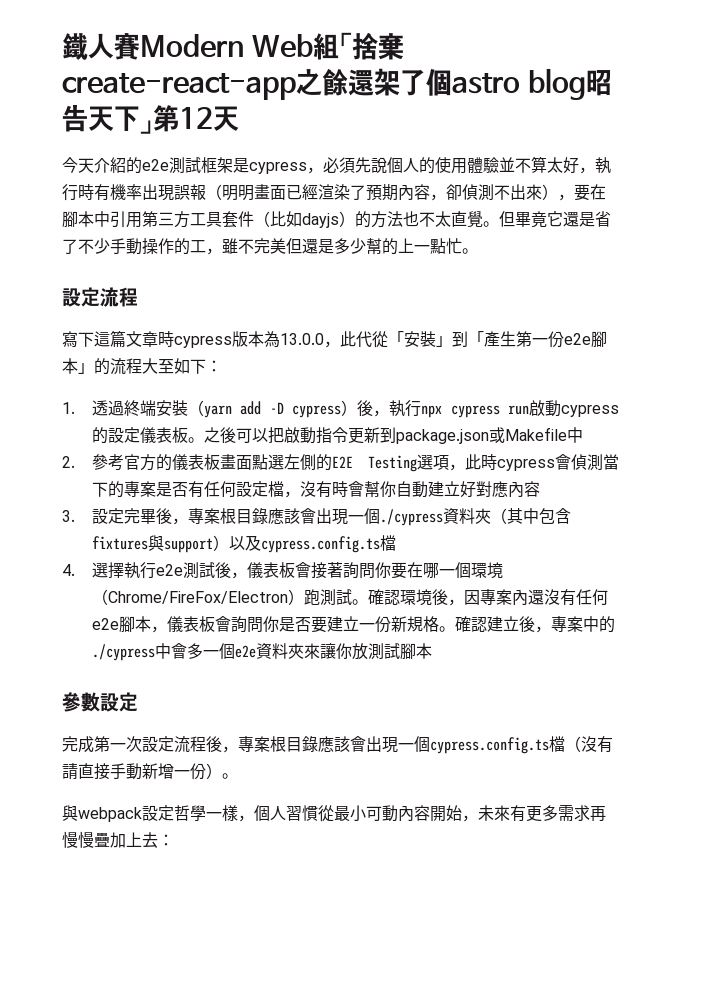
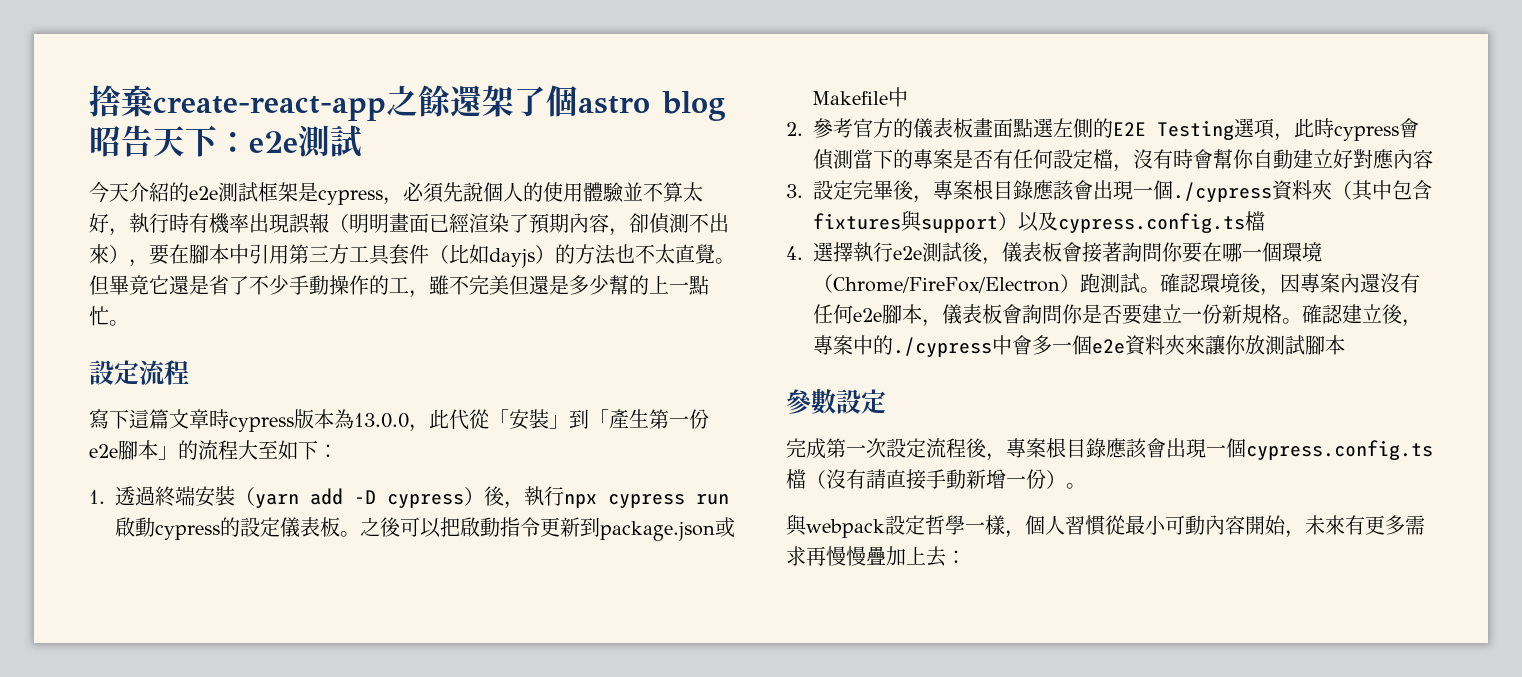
[62,32,352,60] 鐵人賽Modern Web組「 -> (89, 101) none
[140,105,239,134] 」第12天 -> [217,125,362,158] ：e2e測試

